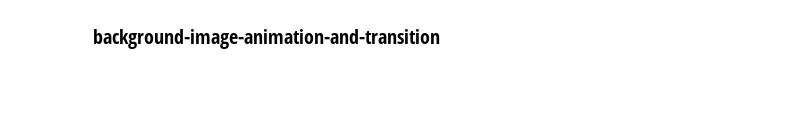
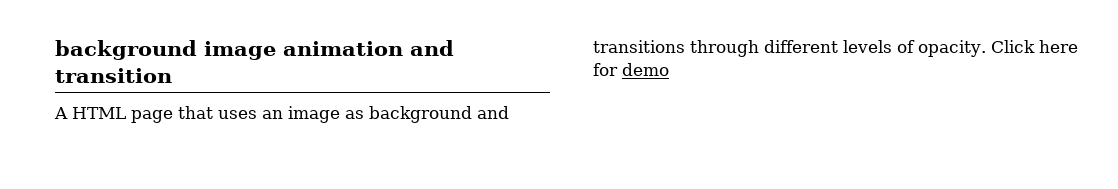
[93,29,440,49] background-image-animation-and-transition -> [55,40,454,60] [55,68,172,83] [54,106,509,123] [593,40,1078,57] [593,63,669,76] background image animation and transition // A HTML page that uses an image as background and transitions through different levels of opacity. Click here for demo

